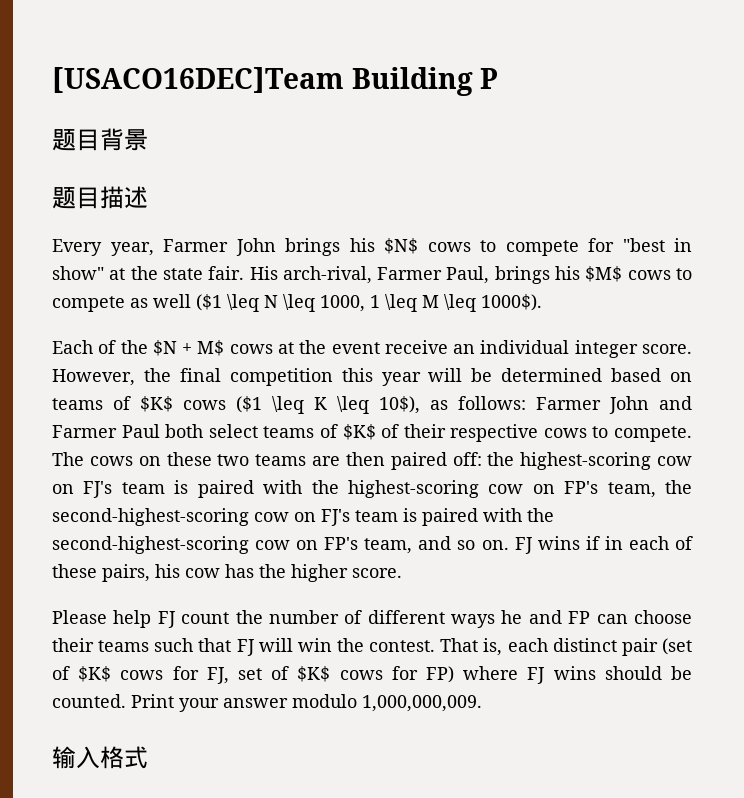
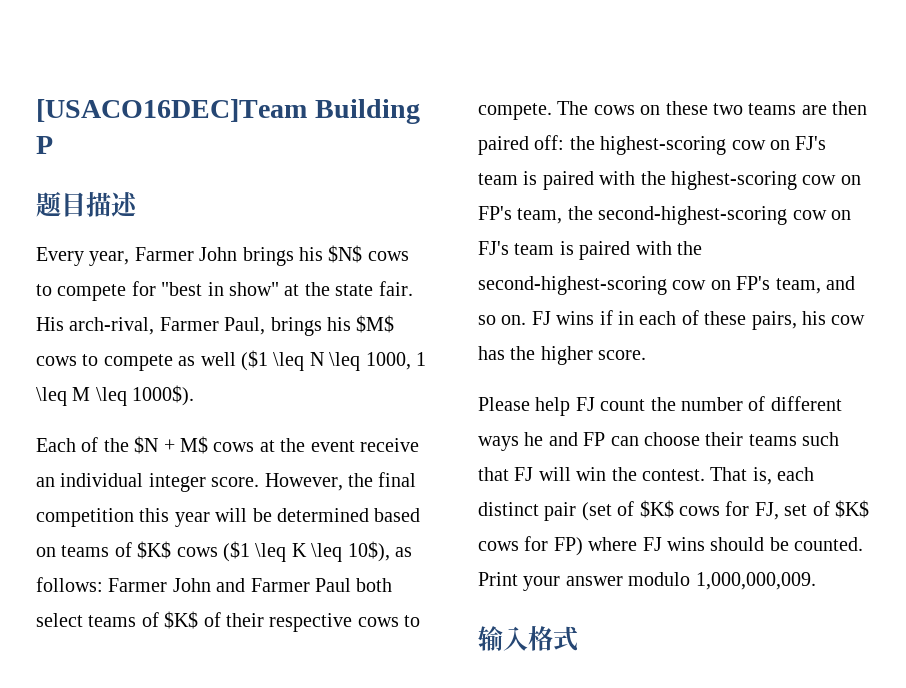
[52,128,148,151] // 题目背景 -> (53, 145) none

